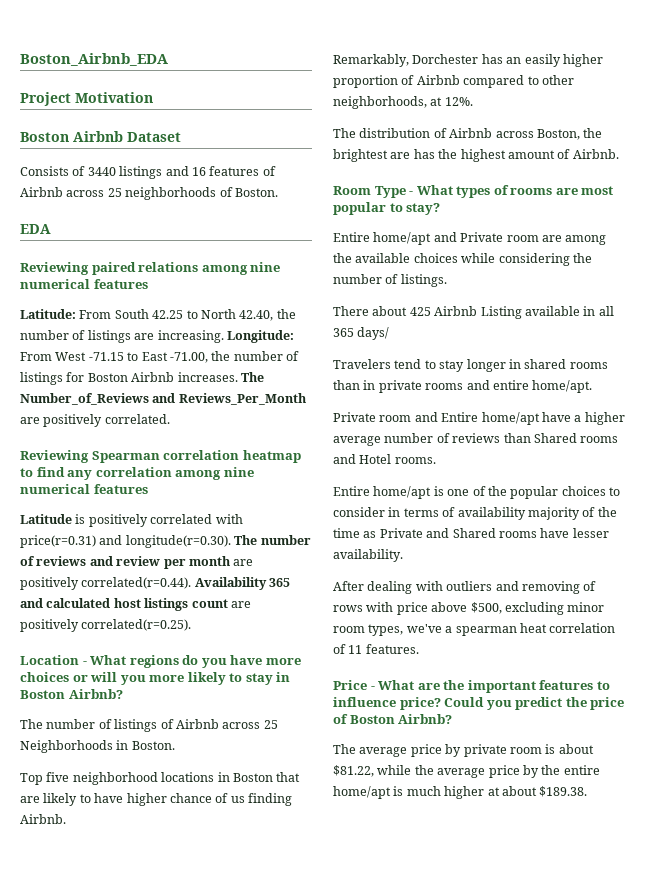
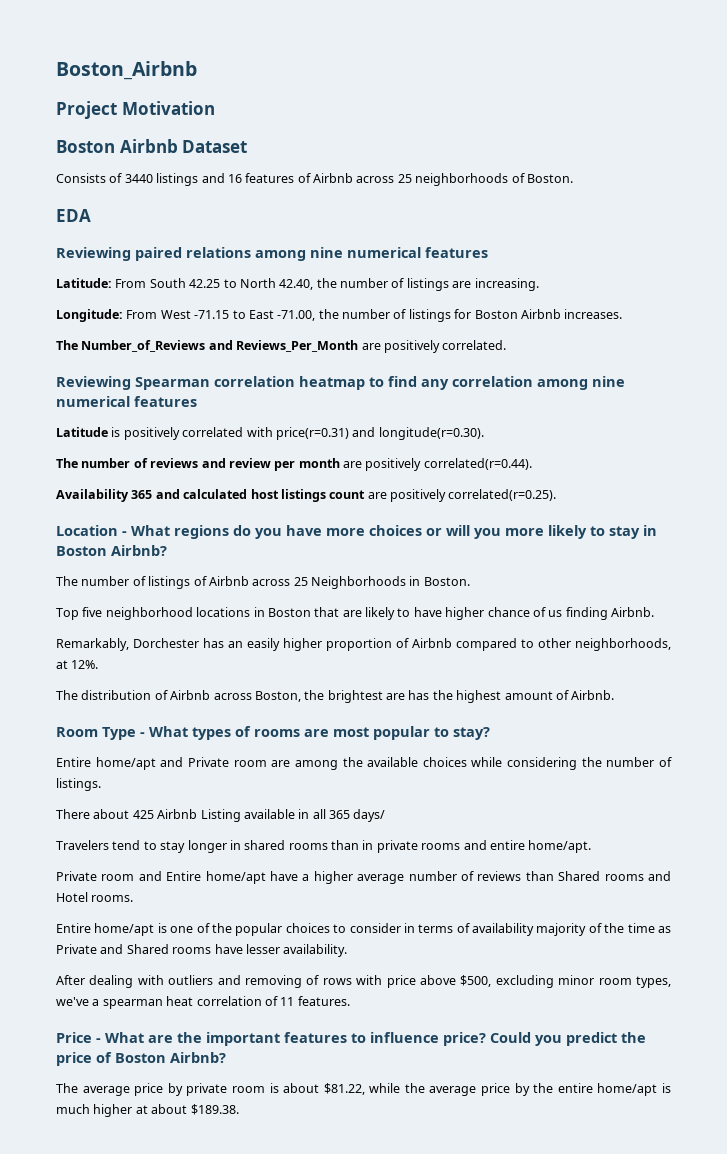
[20,53,168,66] Boston_Airbnb_EDA -> [56,61,197,80] Boston_Airbnb
(224, 336) none -> (539, 284) //
(238, 377) none -> (623, 314) //
(231, 541) none -> (484, 433) //
(192, 583) none -> (532, 464) //

